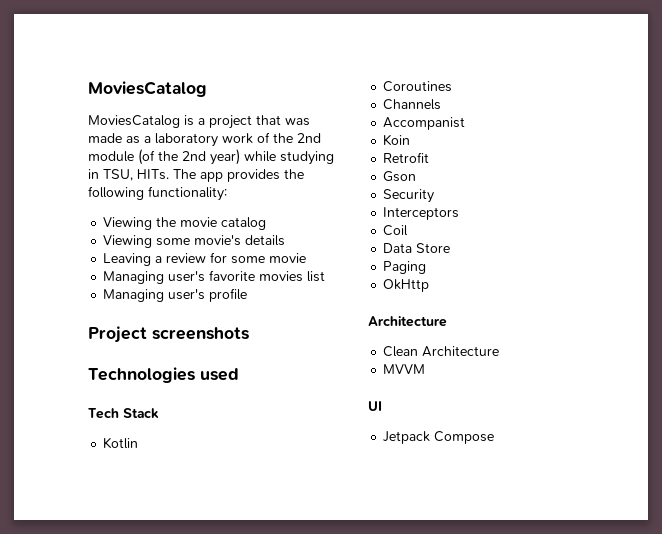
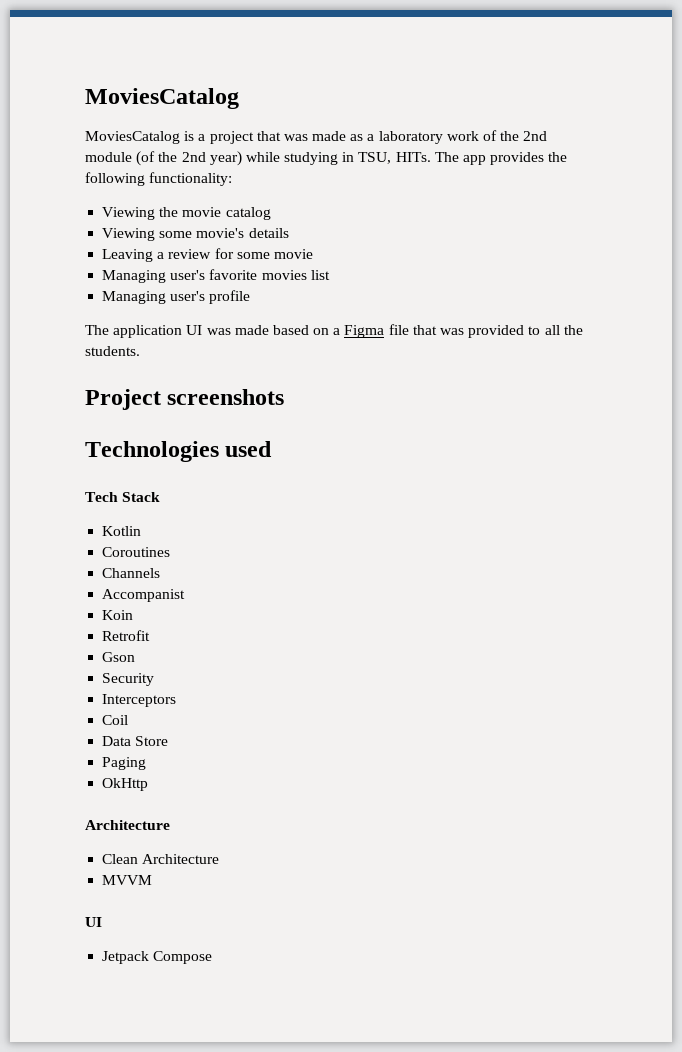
(248, 295) none -> [85,324,583,338] [85,346,140,356] // The application UI was made based on a Figma file that was provided to all the students.

